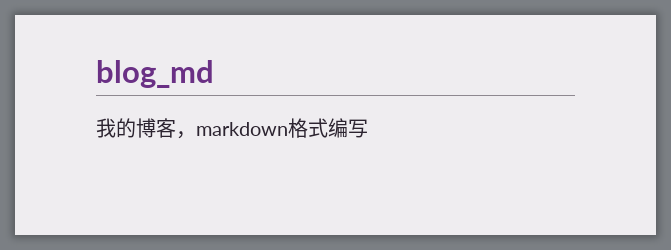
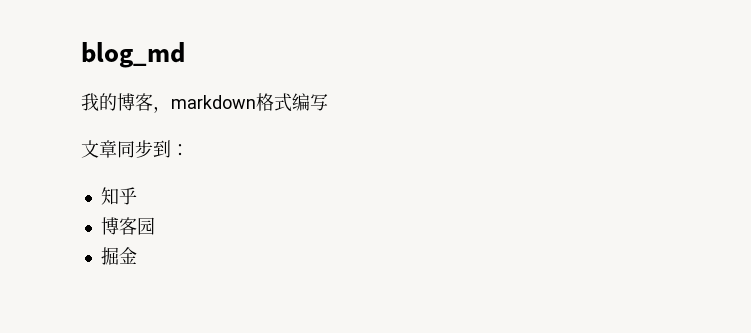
(368, 128) none -> [81,140,189,158] [100,187,137,205] [100,217,155,235] [100,247,137,265] // 文章同步到： // 知乎 // 博客园 // 掘金

